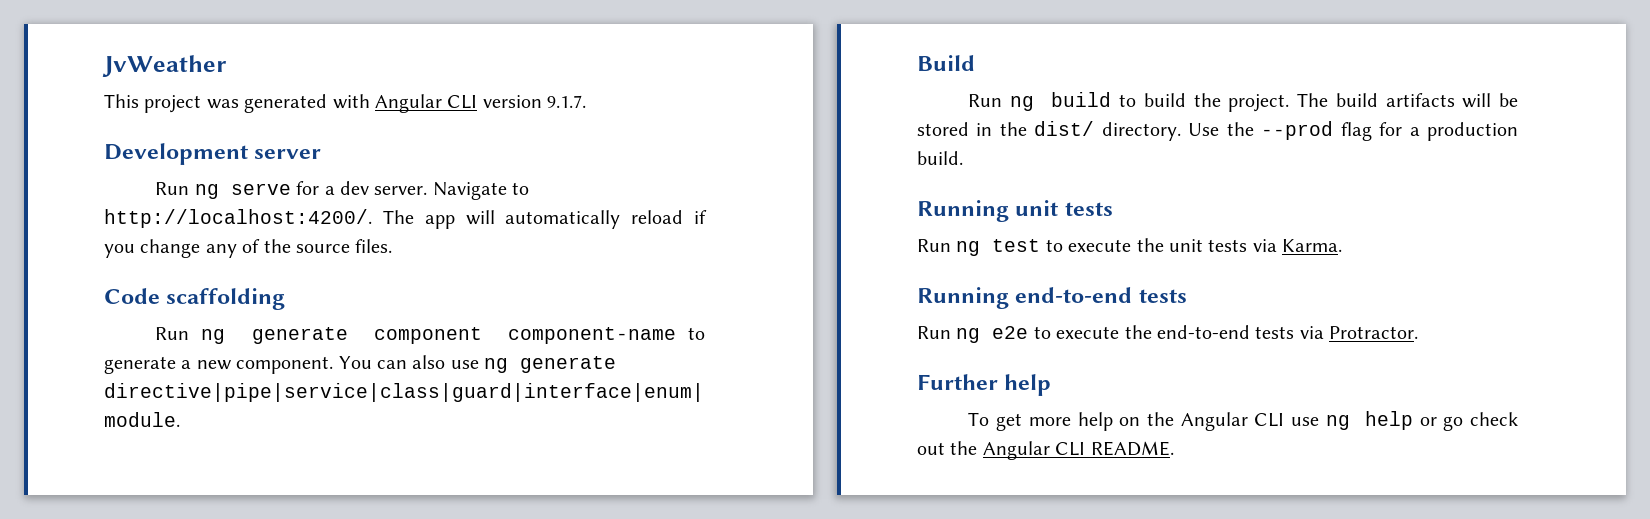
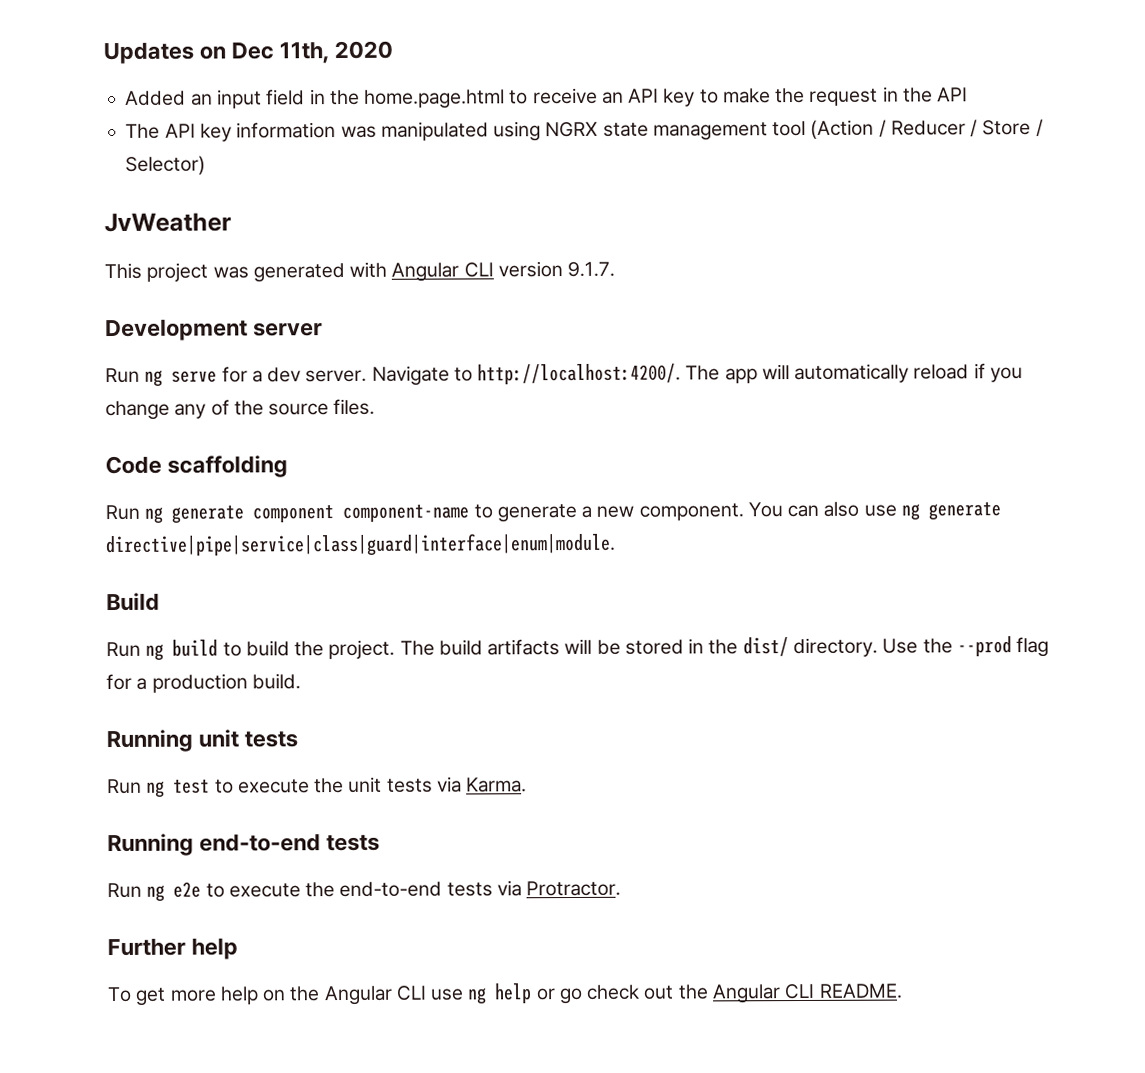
(102, 66) none -> [103,40,394,65] [125,86,969,109] [125,118,1044,142] [125,155,207,175] Updates on Dec 11th, 2020 // Added an input field in the home.page.html to receive an API key to make the request in the API // The API key information was manipulated using NGRX state management tool (Action / Reducer / Store / Selector) //

